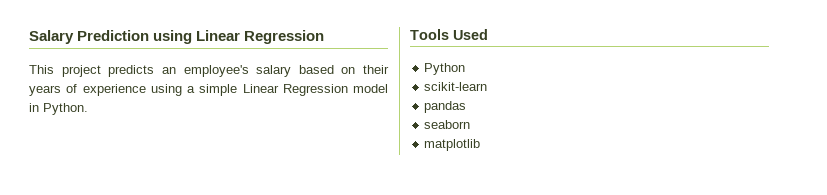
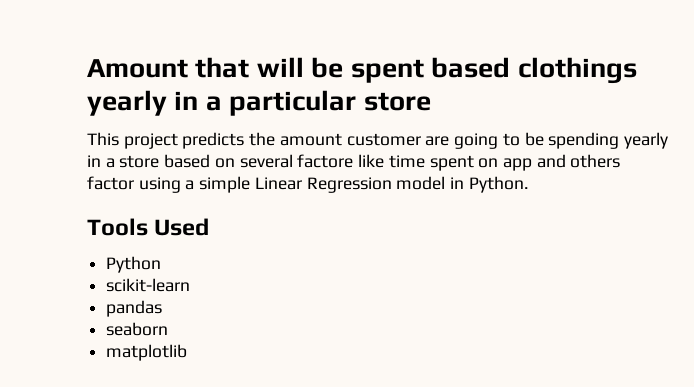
[29,30,325,44] [29,65,389,77] [29,84,146,96] Salary Prediction using Linear Regression // This project predicts an employee's salary based on their years of experience -> [87,57,637,84] [87,90,431,116] [87,132,668,149] [87,154,621,171] [87,176,134,190] Amount that will be spent based clothings yearly in a particular store // This project predicts the amount customer are going to be spending yearly in a store based on several factore like time spent on app and others factor

